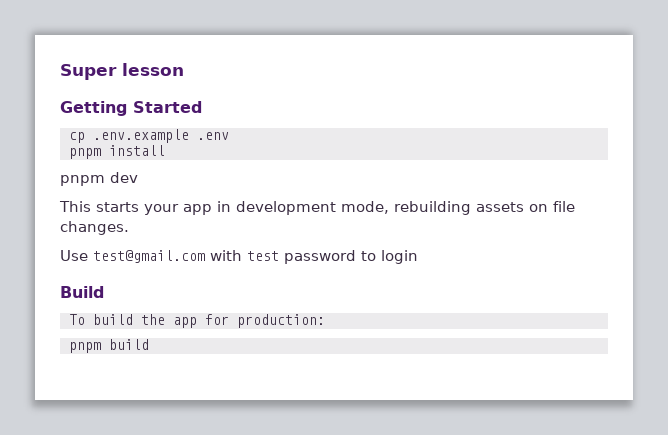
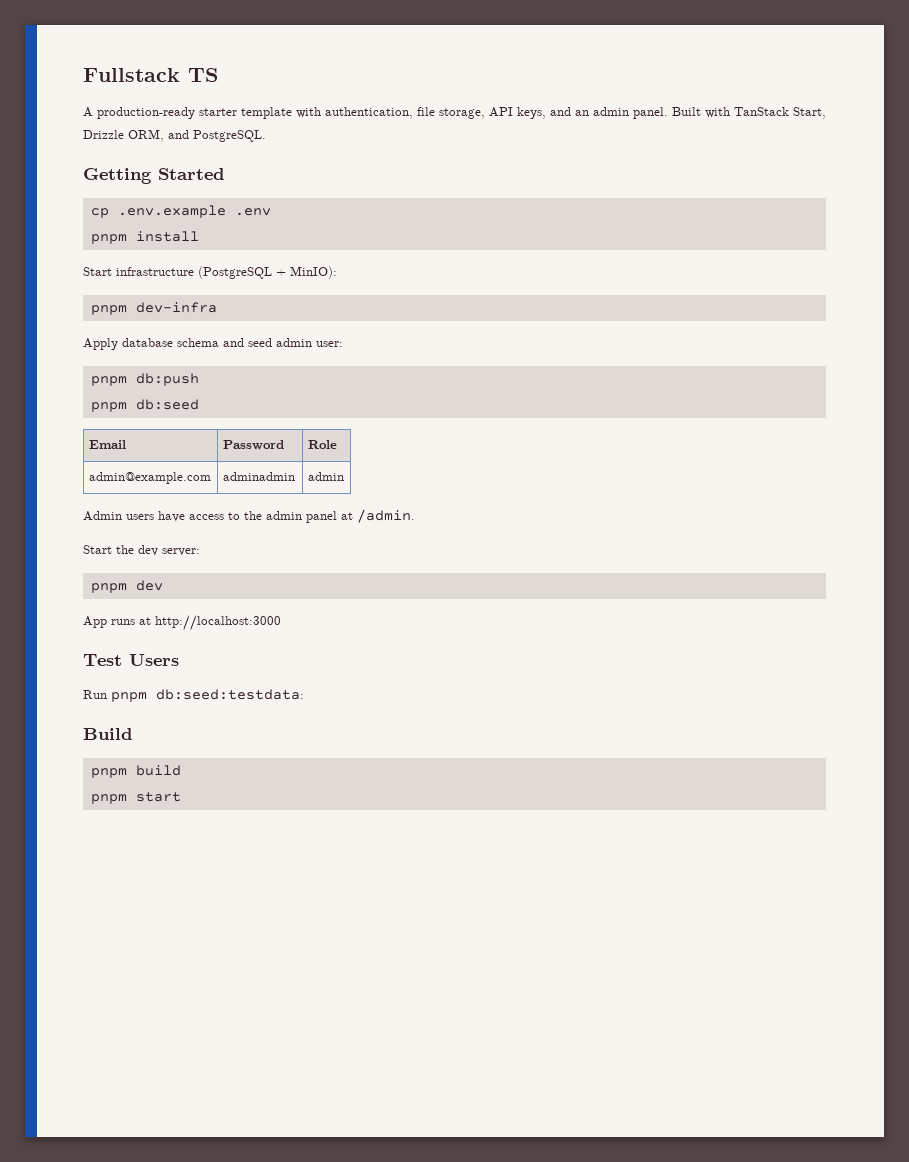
[60,63,184,80] Super lesson -> [83,68,218,82] [83,107,826,119] [83,129,266,142] Fullstack TS // A production-ready starter template with authentication, file storage, API keys, and an admin panel. Built with TanStack Start, Drizzle ORM, and PostgreSQL.
[60,172,138,186] [59,201,575,215] [60,221,129,235] [60,250,418,264] pnpm dev // This starts your app in development mode, rebuilding assets on file changes. // Use test@gmail.com with test password to login -> [83,266,337,279] [90,302,217,315] [83,338,343,350] [90,373,199,386] [90,399,199,412] [88,440,126,449] [222,440,284,450] [307,440,337,449] [88,472,211,484] [222,472,295,481] [307,472,344,481] [83,509,415,523] [83,545,200,556] [90,580,163,593] [83,615,281,631] [83,654,179,666] [83,689,304,702] Start infrastructure (PostgreSQL + MinIO): // pnpm dev-infra // Apply database schema and seed admin user: // pnpm db:push // pnpm db:seed // Email | Password | Role // admin@example.com | adminadmin | admin // Admin users have access to the admin panel at /admin. // Start the dev server: // pnpm dev // App runs at http://localhost:3000 // Test Users // Run pnpm db:seed:testdata:
[68,314,325,328] [68,339,149,353] To build the app for production: // pnpm build -> [90,765,181,778] [90,792,181,804] pnpm build // pnpm start

